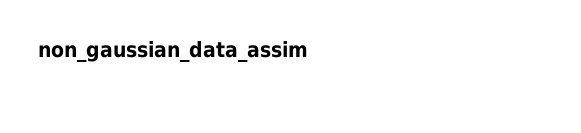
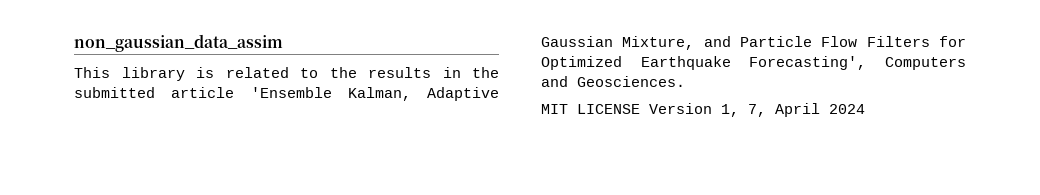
(308, 51) none -> [74,67,499,81] [74,87,499,101] [541,36,966,50] [541,56,966,70] [541,76,685,87] [541,103,865,117] // This library is related to the results in the submitted article 'Ensemble Kalman, Adaptive Gaussian Mixture, and Particle Flow Filters for Optimized Earthquake Forecasting', Computers and Geosciences. // MIT LICENSE Version 1, 7, April 2024

